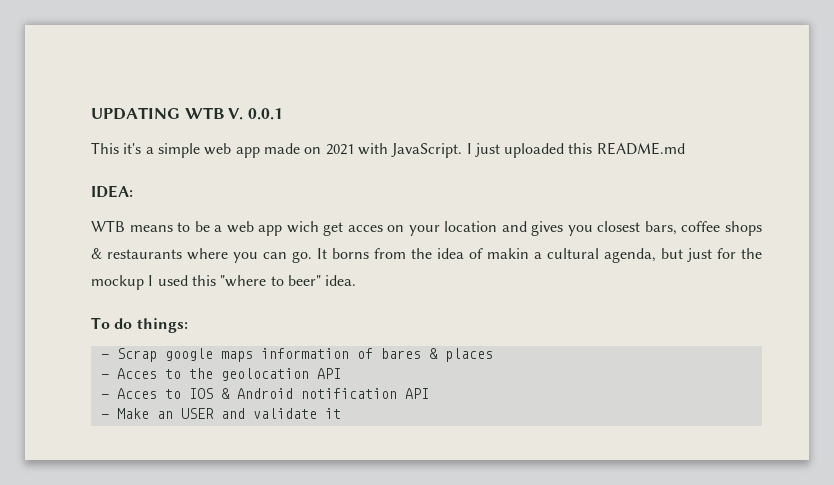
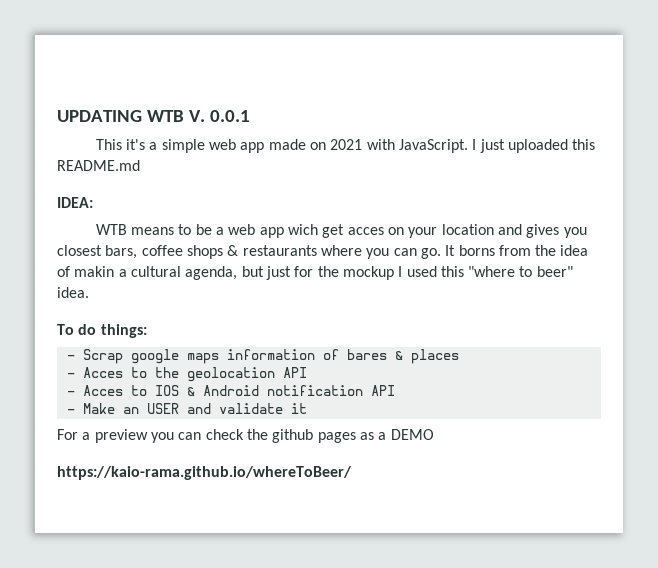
(341, 413) none -> [57,429,434,443] [57,466,352,480] // For a preview you can check the github pages as a DEMO // https://kaio-rama.github.io/whereToBeer/

